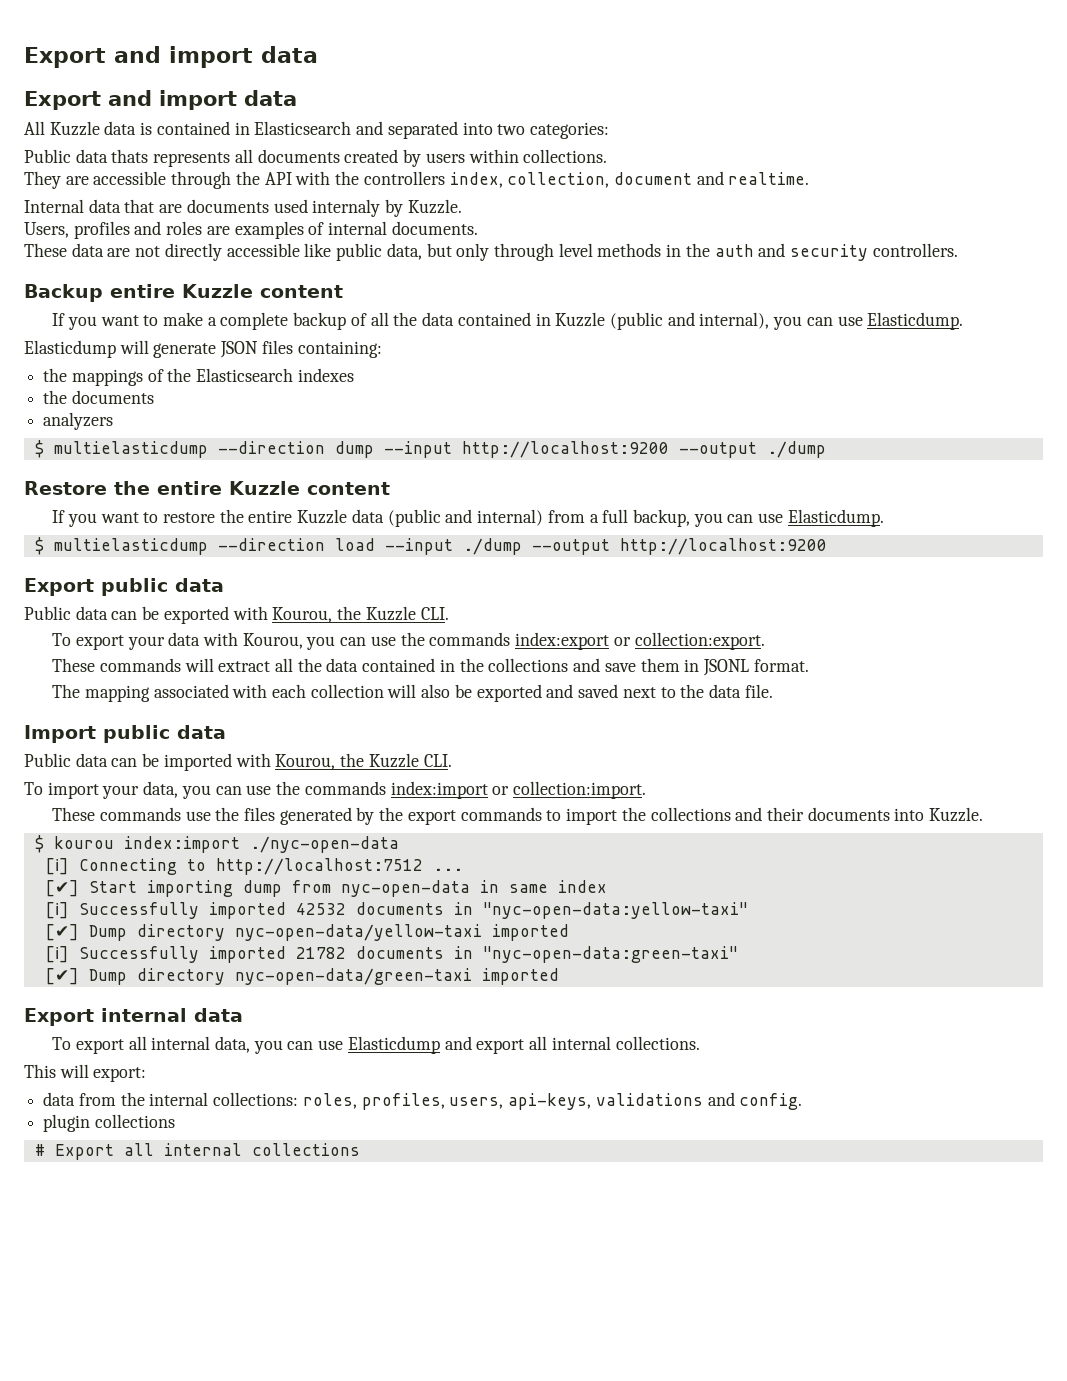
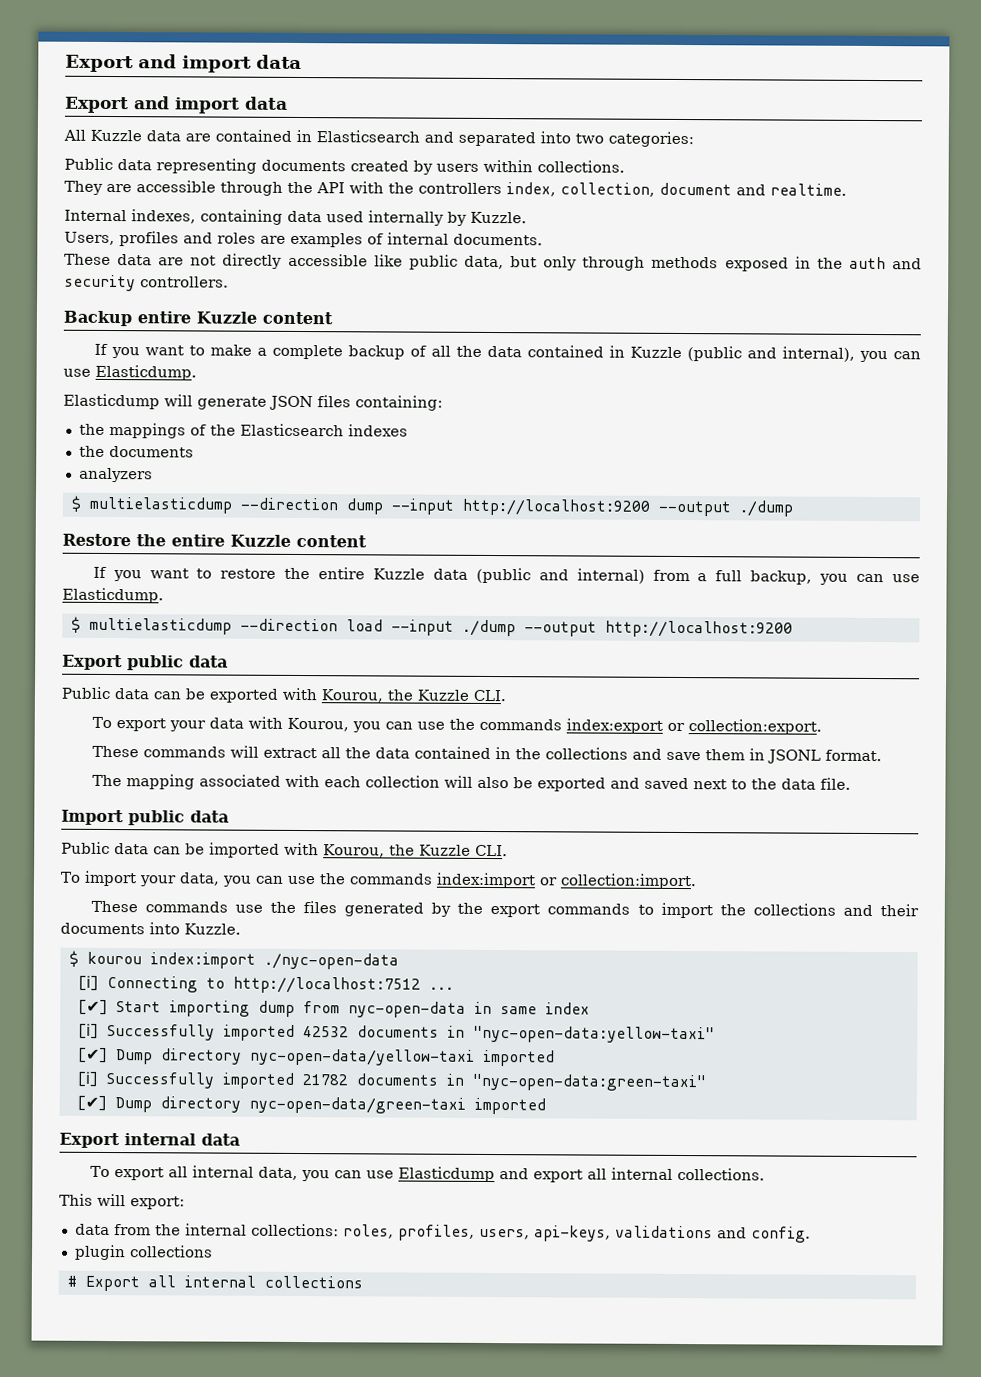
[140,122,153,135] is -> [185,133,211,142] are
[111,149,253,167] thats represents all -> [156,158,257,174] representing
[88,199,381,217] data that are documents used internaly -> [131,209,444,226] indexes, containing data used internally
[558,243,662,257] level methods -> [651,256,789,272] methods exposed

